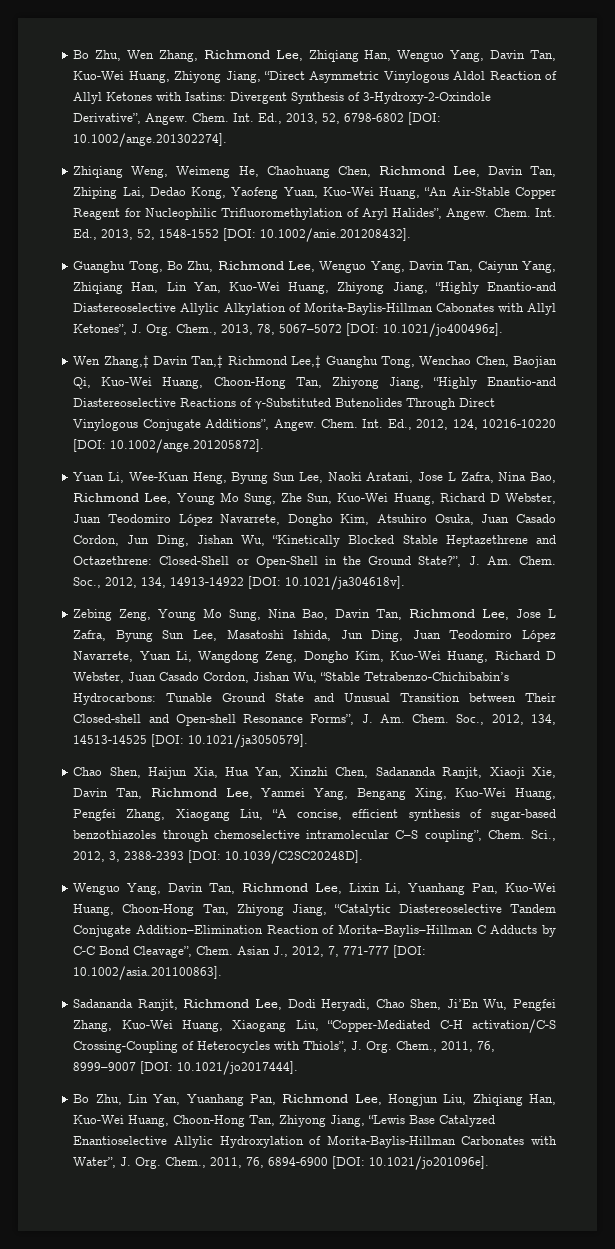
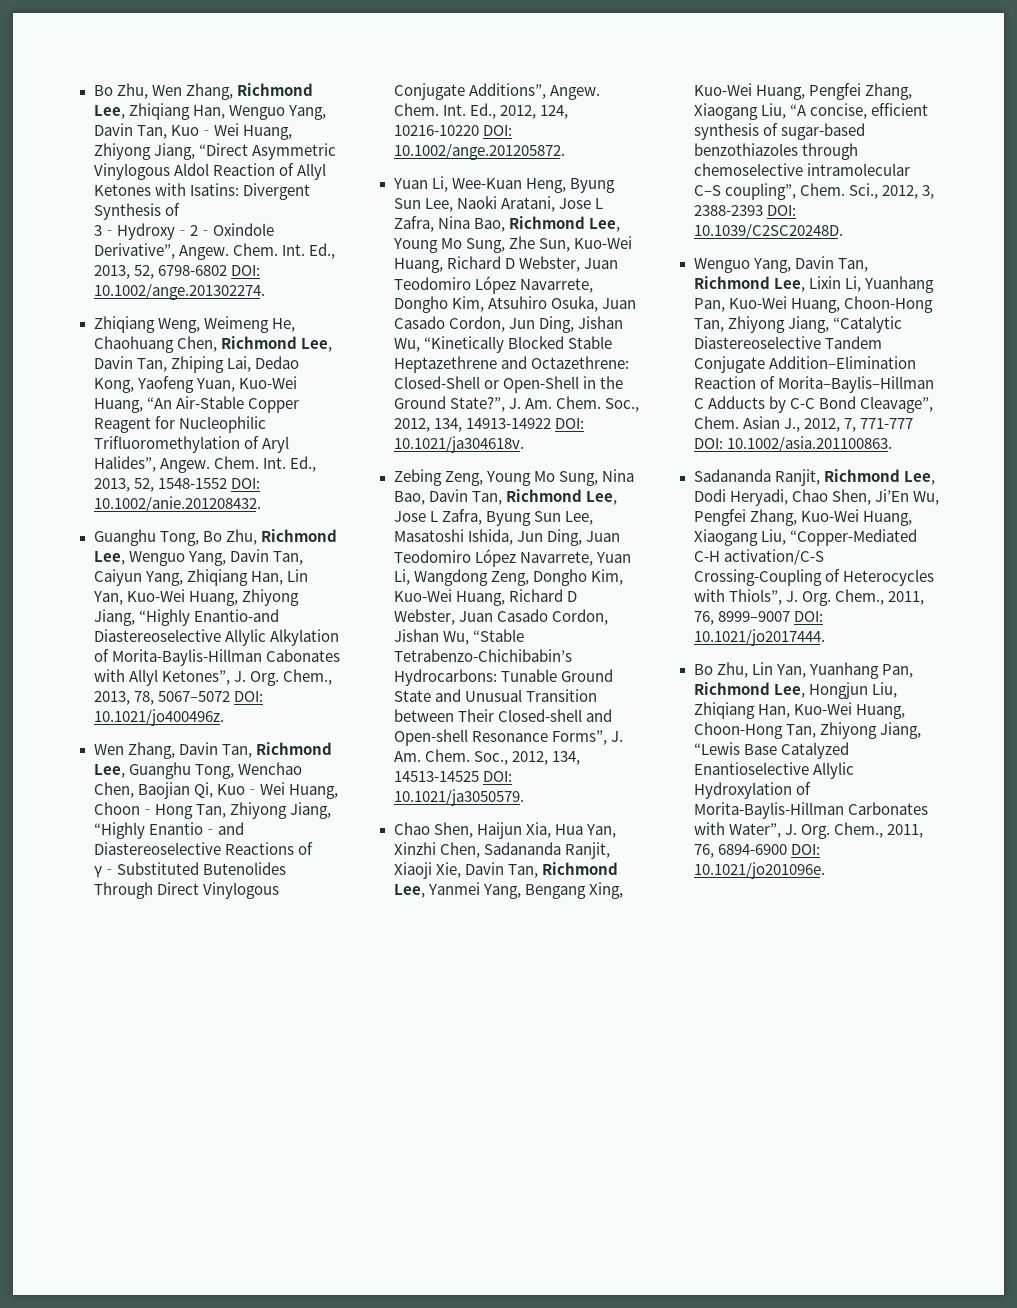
[408,112,442,125] [73,133,228,147] [DOI: 10.1002/ange.201302274]. -> [230,265,260,276] [93,284,265,300] DOI: 10.1002/ange.201302274.
[223,228,412,242] [DOI: 10.1002/anie.201208432]. -> [230,478,260,489] [93,496,261,512] DOI: 10.1002/anie.201208432.
[346,323,504,337] [73,355,322,368] [DOI: 10.1021/jo400496z]. // Wen Zhang,‡ Davin Tan,‡ Richmond Lee,‡ -> [233,691,263,702] [93,709,224,726] [93,742,332,759] [93,764,125,778] DOI: 10.1021/jo400496z. // Wen Zhang, Davin Tan, Richmond Lee,
[73,439,265,453] [DOI: 10.1002/ange.201205872]. -> [482,125,512,136] [393,144,565,160] DOI: 10.1002/ange.201205872.
[248,576,406,590] [DOI: 10.1021/ja304618v]. -> [554,418,584,429] [393,436,524,453] DOI: 10.1021/ja304618v.
[151,734,309,748] [DOI: 10.1021/ja3050579]. -> [482,771,512,782] [393,789,524,806] DOI: 10.1021/ja3050579.
[188,850,364,864] [DOI: 10.1039/C2SC20248D]. -> [766,205,796,216] [693,224,843,239] DOI: 10.1039/C2SC20248D.
[393,945,427,958] [73,966,223,980] [DOI: 10.1002/asia.201100863]. -> [693,436,892,452] DOI: 10.1002/asia.201100863.
[140,1061,299,1075] [DOI: 10.1021/jo2017444]. -> [793,611,823,622] [693,629,825,646] DOI: 10.1021/jo2017444.
[332,1156,490,1170] [DOI: 10.1021/jo201096e]. -> [790,844,820,855] [693,862,825,879] DOI: 10.1021/jo201096e.

